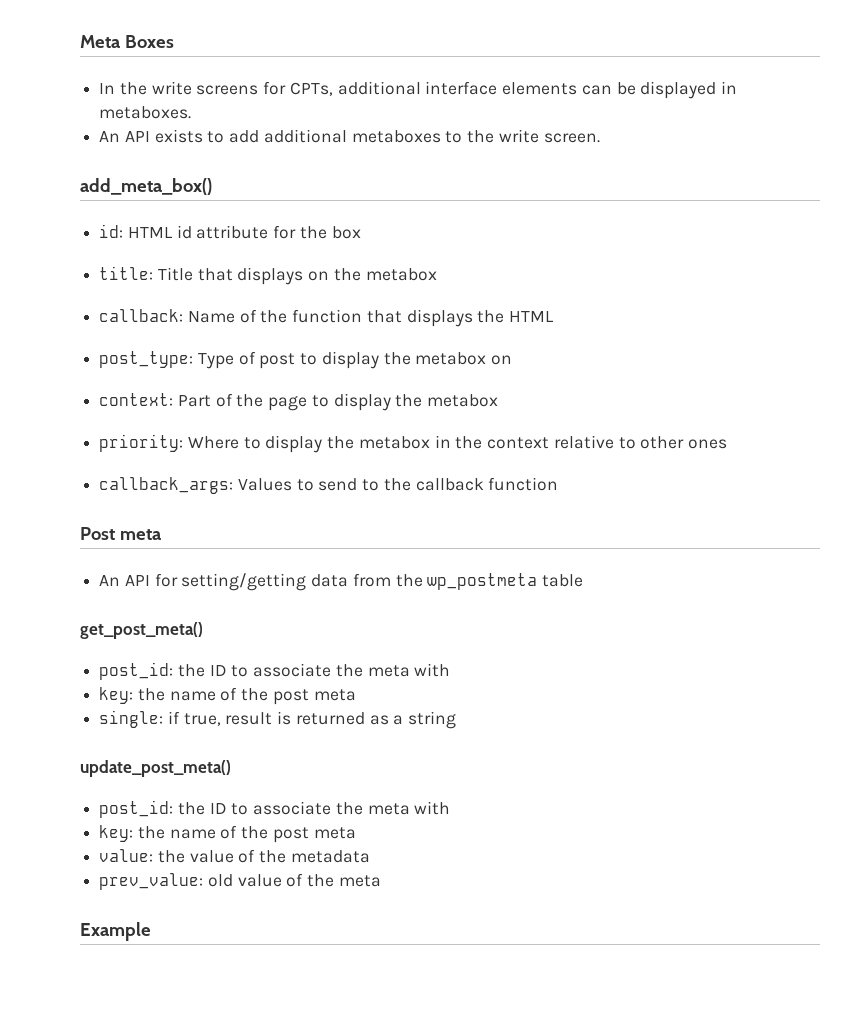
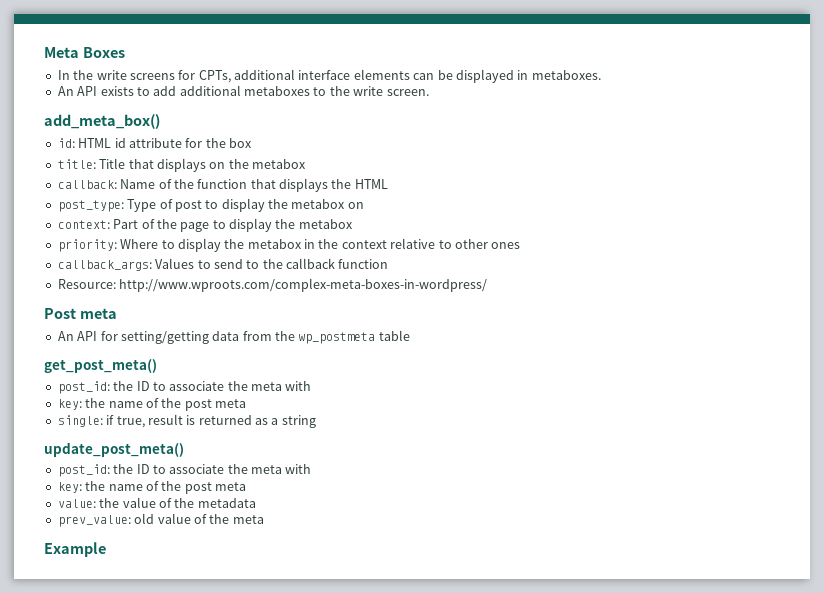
(559, 484) none -> [57,278,488,292] // Resource: http://www.wproots.com/complex-meta-boxes-in-wordpress/

